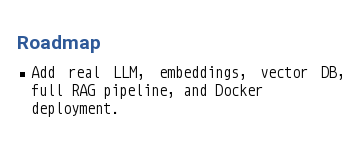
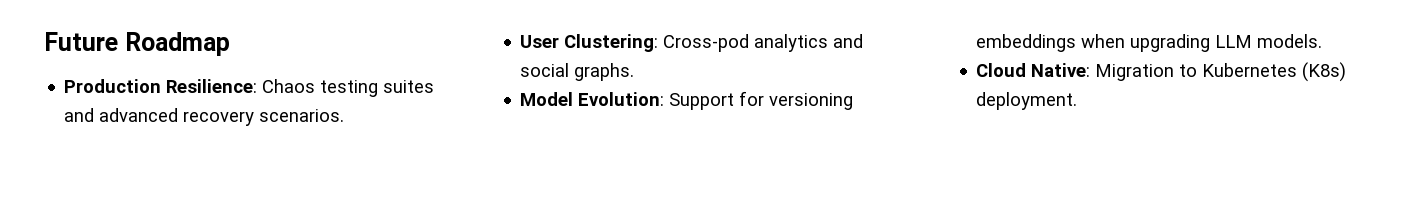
(17, 44) none -> [44,32,118,51] Future
[30,66,345,80] [30,84,263,99] Add real LLM, embeddings, vector DB, full RAG pipeline, and Docker -> [64,79,435,97] [64,108,345,126] [520,34,864,52] [520,63,635,81] [520,91,854,110] [976,34,1323,52] [976,62,1347,82] Production Resilience: Chaos testing suites and advanced recovery scenarios. // User Clustering: Cross-pod analytics and social graphs. // Model Evolution: Support for versioning embeddings when upgrading LLM models. // Cloud Native: Migration to Kubernetes (K8s)

